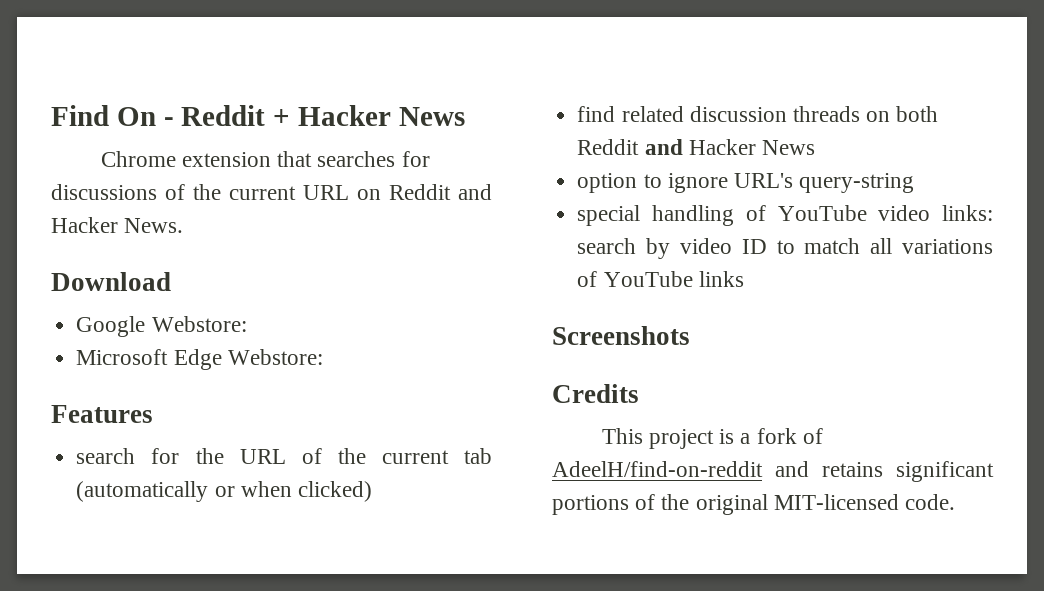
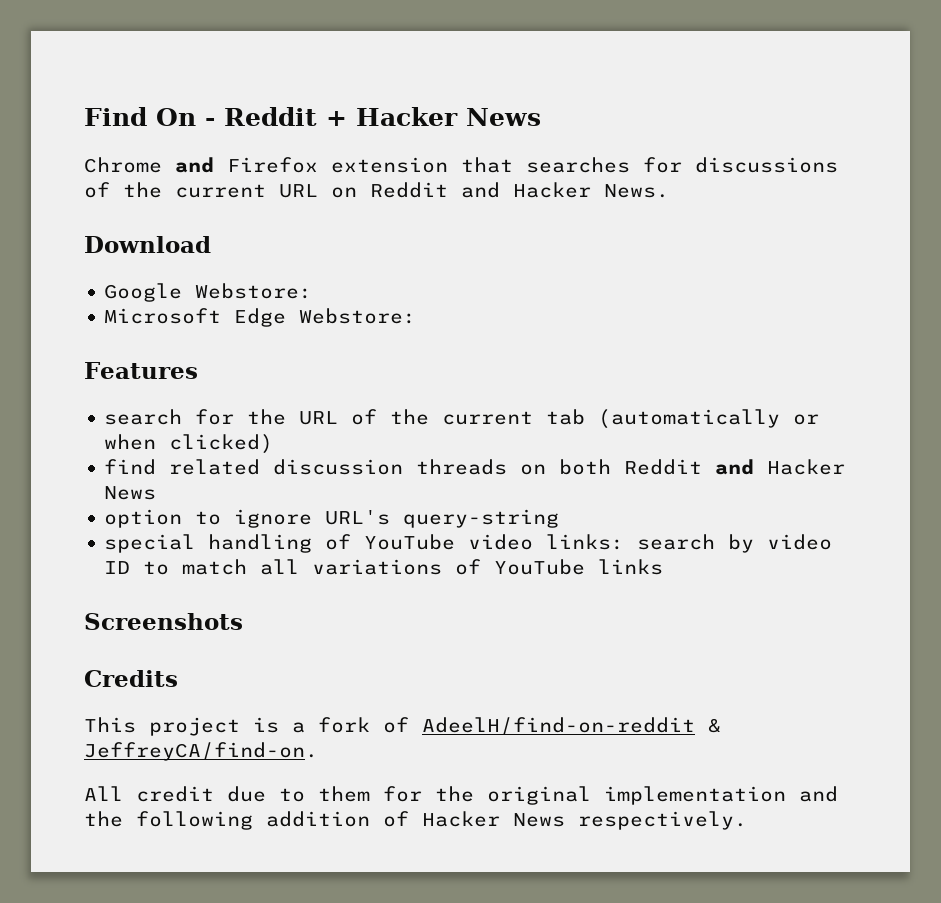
(176, 159) none -> [175,157,318,173] and Firefox
[775,461,994,482] [552,494,956,515] and retains significant portions of the original MIT-licensed code. -> [708,718,721,733] [84,742,318,761] [84,786,838,805] [84,811,747,830] & JeffreyCA/find-on. // All credit due to them for the original implementation and the following addition of Hacker News respectively.

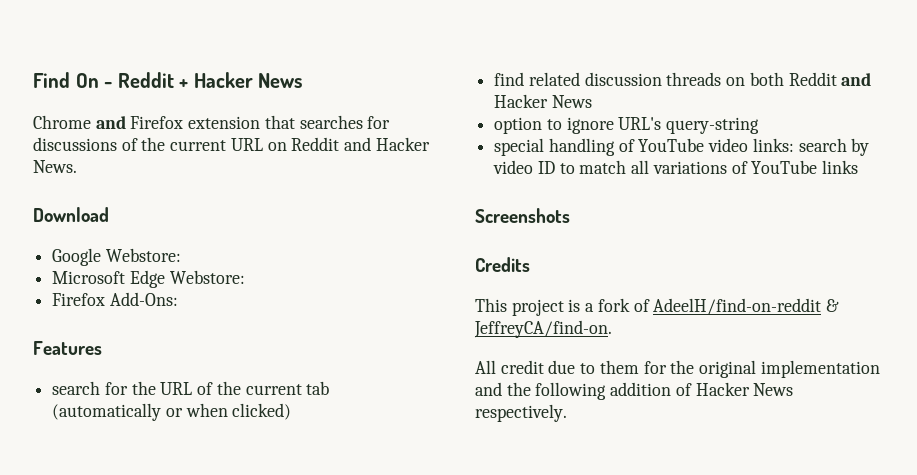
(417, 316) none -> [52,292,178,306] // Firefox Add-Ons:

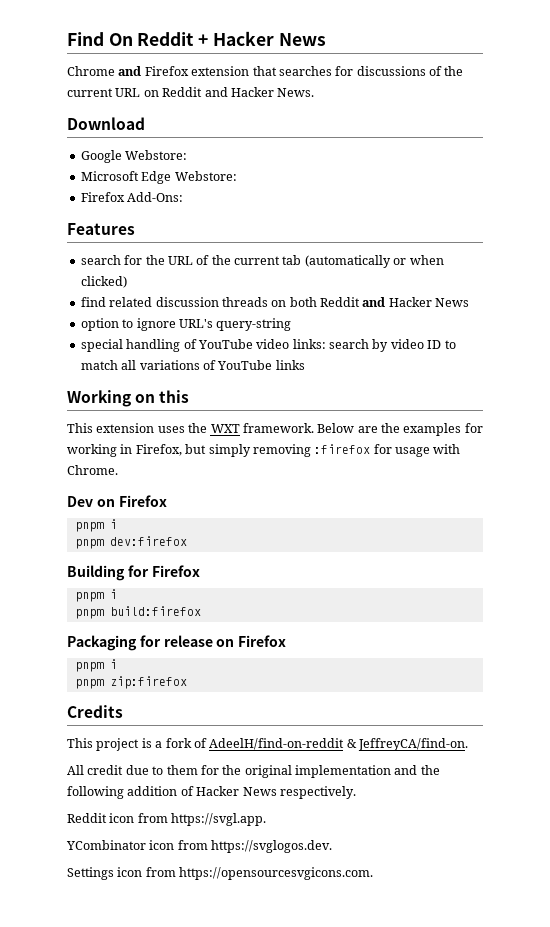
[104,82,113,88] - -> (133, 39) none
[475,208,570,223] Screenshots -> [67,390,190,407] [67,423,483,436] [67,444,461,457] [67,465,118,475] [67,495,167,507] [74,519,117,532] [74,536,187,549] [67,565,200,581] [74,589,117,602] [74,606,201,619] [67,635,287,651] [74,659,117,672] [74,676,187,689] Working on this // This extension uses the WXT framework. Below are the examples for working in Firefox, but simply removing :firefox for usage with Chrome. // Dev on Firefox // pnpm i // pnpm dev:firefox // Building for Firefox // pnpm i // pnpm build:firefox // Packaging for release on Firefox // pnpm i // pnpm zip:firefox
(567, 413) none -> [67,813,267,826] [66,840,333,853] [67,867,374,880] // Reddit icon from https://svgl.app. // YCombinator icon from https://svglogos.dev. // Settings icon from https://opensourcesvgicons.com.

